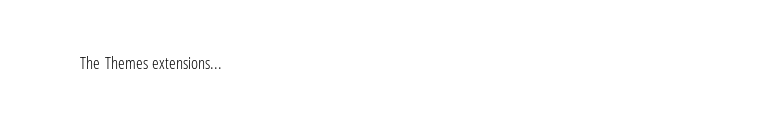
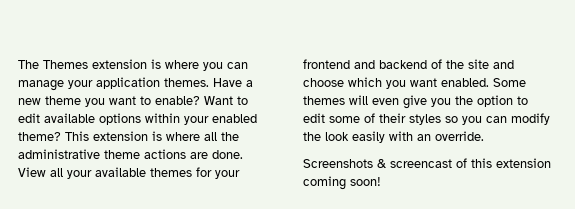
[152,57,223,69] extensions... -> [92,59,248,71] [18,77,253,91] [18,96,248,107] [18,113,257,125] [18,131,239,141] [18,149,243,159] [18,167,240,179] [303,59,514,69] [303,77,526,89] [303,95,528,109] [303,113,550,125] [303,131,484,143] [303,158,551,168] [303,176,381,190] extension is where you can manage your application themes. Have a new theme you want to enable? Want to edit available options within your enabled theme? This extension is where all the administrative theme actions are done. View all your available themes for your frontend and backend of the site and choose which you want enabled. Some themes will even give you the option to edit some of their styles so you can modify the look easily with an override. // Screenshots & screencast of this extension coming soon!

